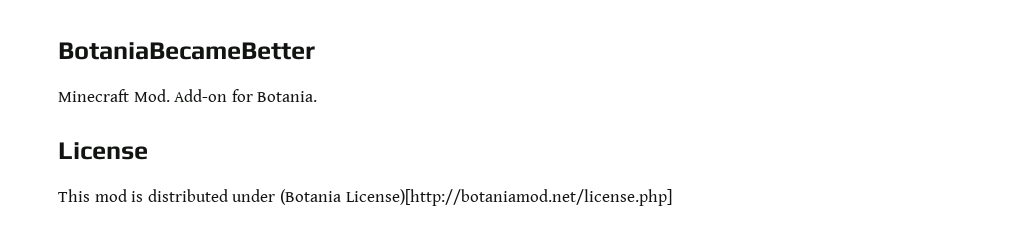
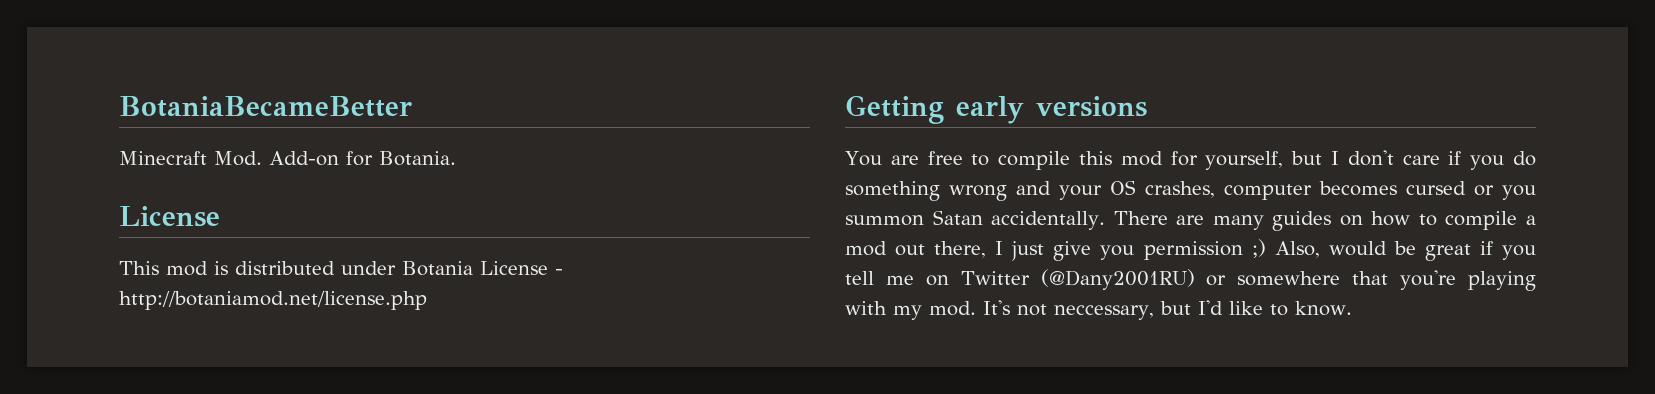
[279,189,672,206] (Botania License)[http://botaniamod.net/license.php] -> [402,261,563,276] [119,291,427,310] [845,95,1147,124] [845,150,1537,170] [845,180,1536,201] [845,210,1536,231] [845,239,1536,261] [845,269,1536,291] [845,300,1352,320] Botania License - http://botaniamod.net/license.php // Getting early versions // You are free to compile this mod for yourself, but I don't care if you do something wrong and your OS crashes, computer becomes cursed or you summon Satan accidentally. There are many guides on how to compile a mod out there, I just give you permission ;) Also, would be great if you tell me on Twitter (@Dany2001RU) or somewhere that you're playing with my mod. It's not neccessary, but I'd like to know.

